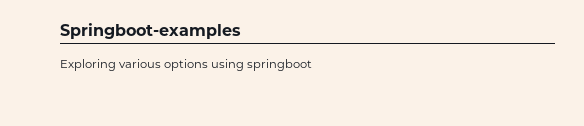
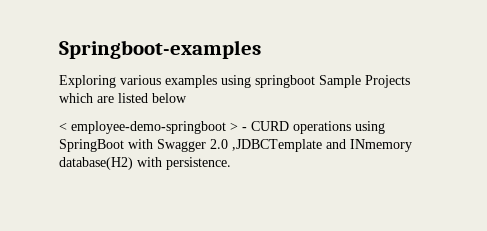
[164,59,209,71] options -> [165,75,217,88] examples
(313, 65) none -> [319,75,410,88] [59,93,187,103] [59,121,385,134] [59,139,412,152] [59,157,231,170] Sample Projects which are listed below // < employee-demo-springboot > - CURD operations using SpringBoot with Swagger 2.0 ,JDBCTemplate and INmemory database(H2) with persistence.

